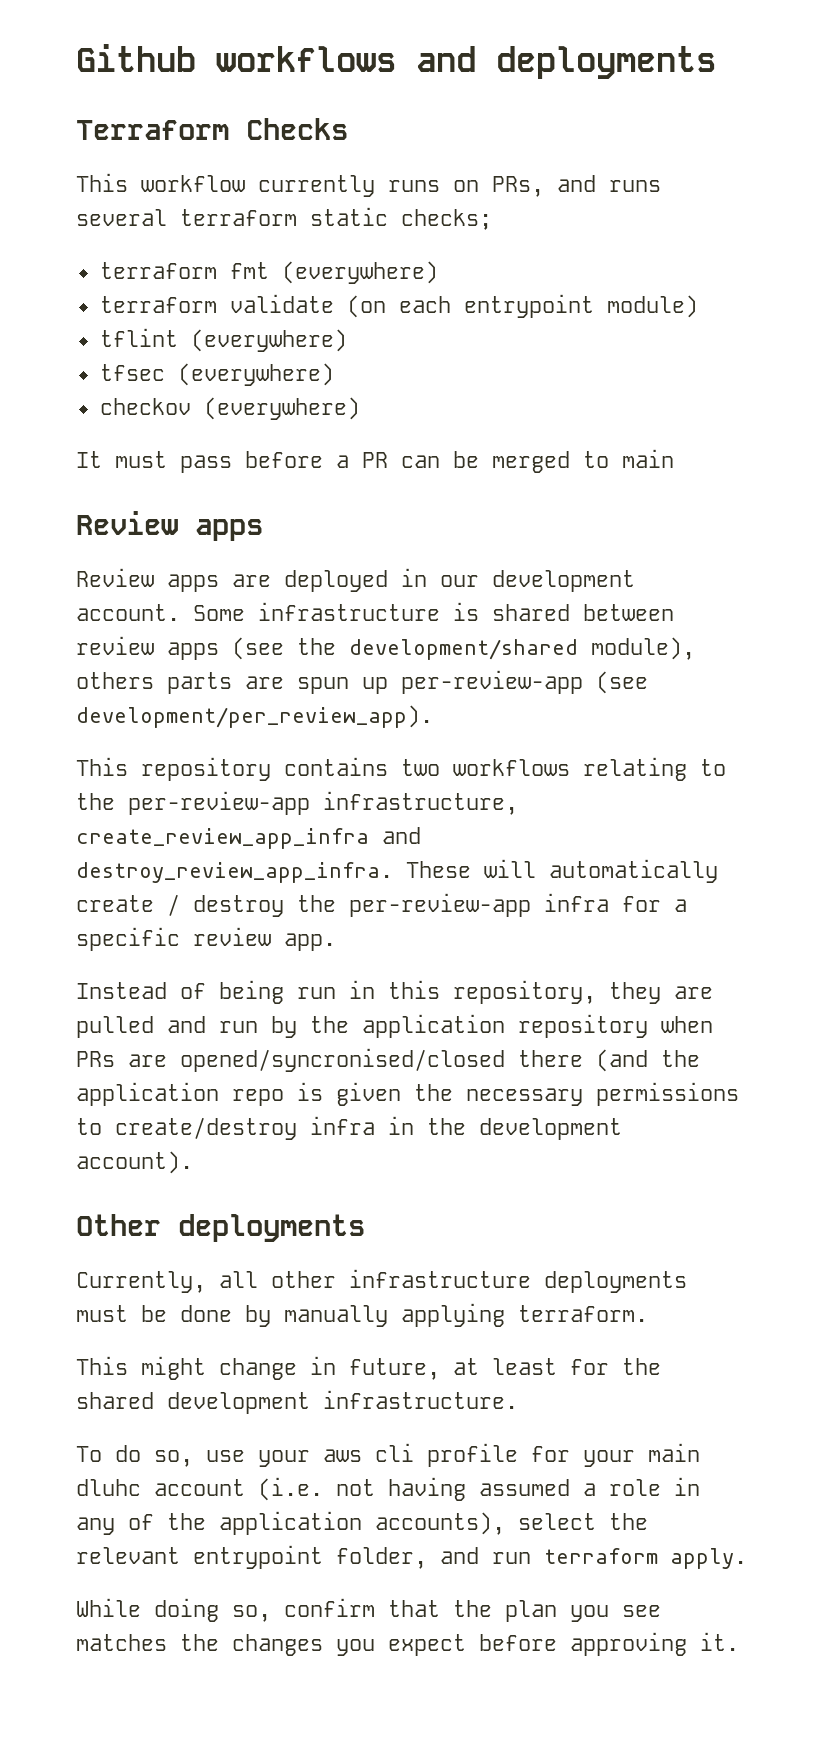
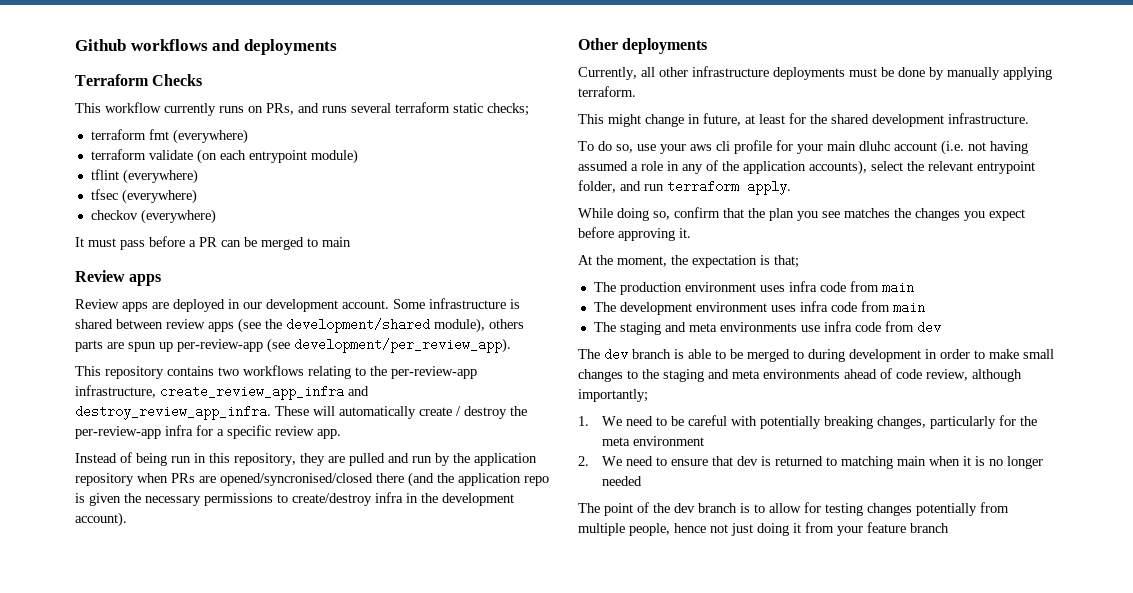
(739, 1641) none -> [578,255,799,268] [593,281,914,295] [593,301,925,315] [593,321,941,335] [578,348,1054,362] [578,368,1022,382] [578,389,648,402] [578,415,1038,429] [602,436,705,446] [578,456,1044,469] [602,476,643,486] [578,502,1009,516] [578,522,949,536] // At the moment, the expectation is that; // The production environment uses infra code from main // The development environment uses infra code from main // The staging and meta environments use infra code from dev // The dev branch is able to be merged to during development in order to make small changes to the staging and meta environments ahead of code review, although importantly; // 1. We need to be careful with potentially breaking changes, particularly for the meta environment // 2. We need to ensure that dev is returned to matching main when it is no longer needed // The point of the dev branch is to allow for testing changes potentially from multiple people, hence not just doing it from your feature branch

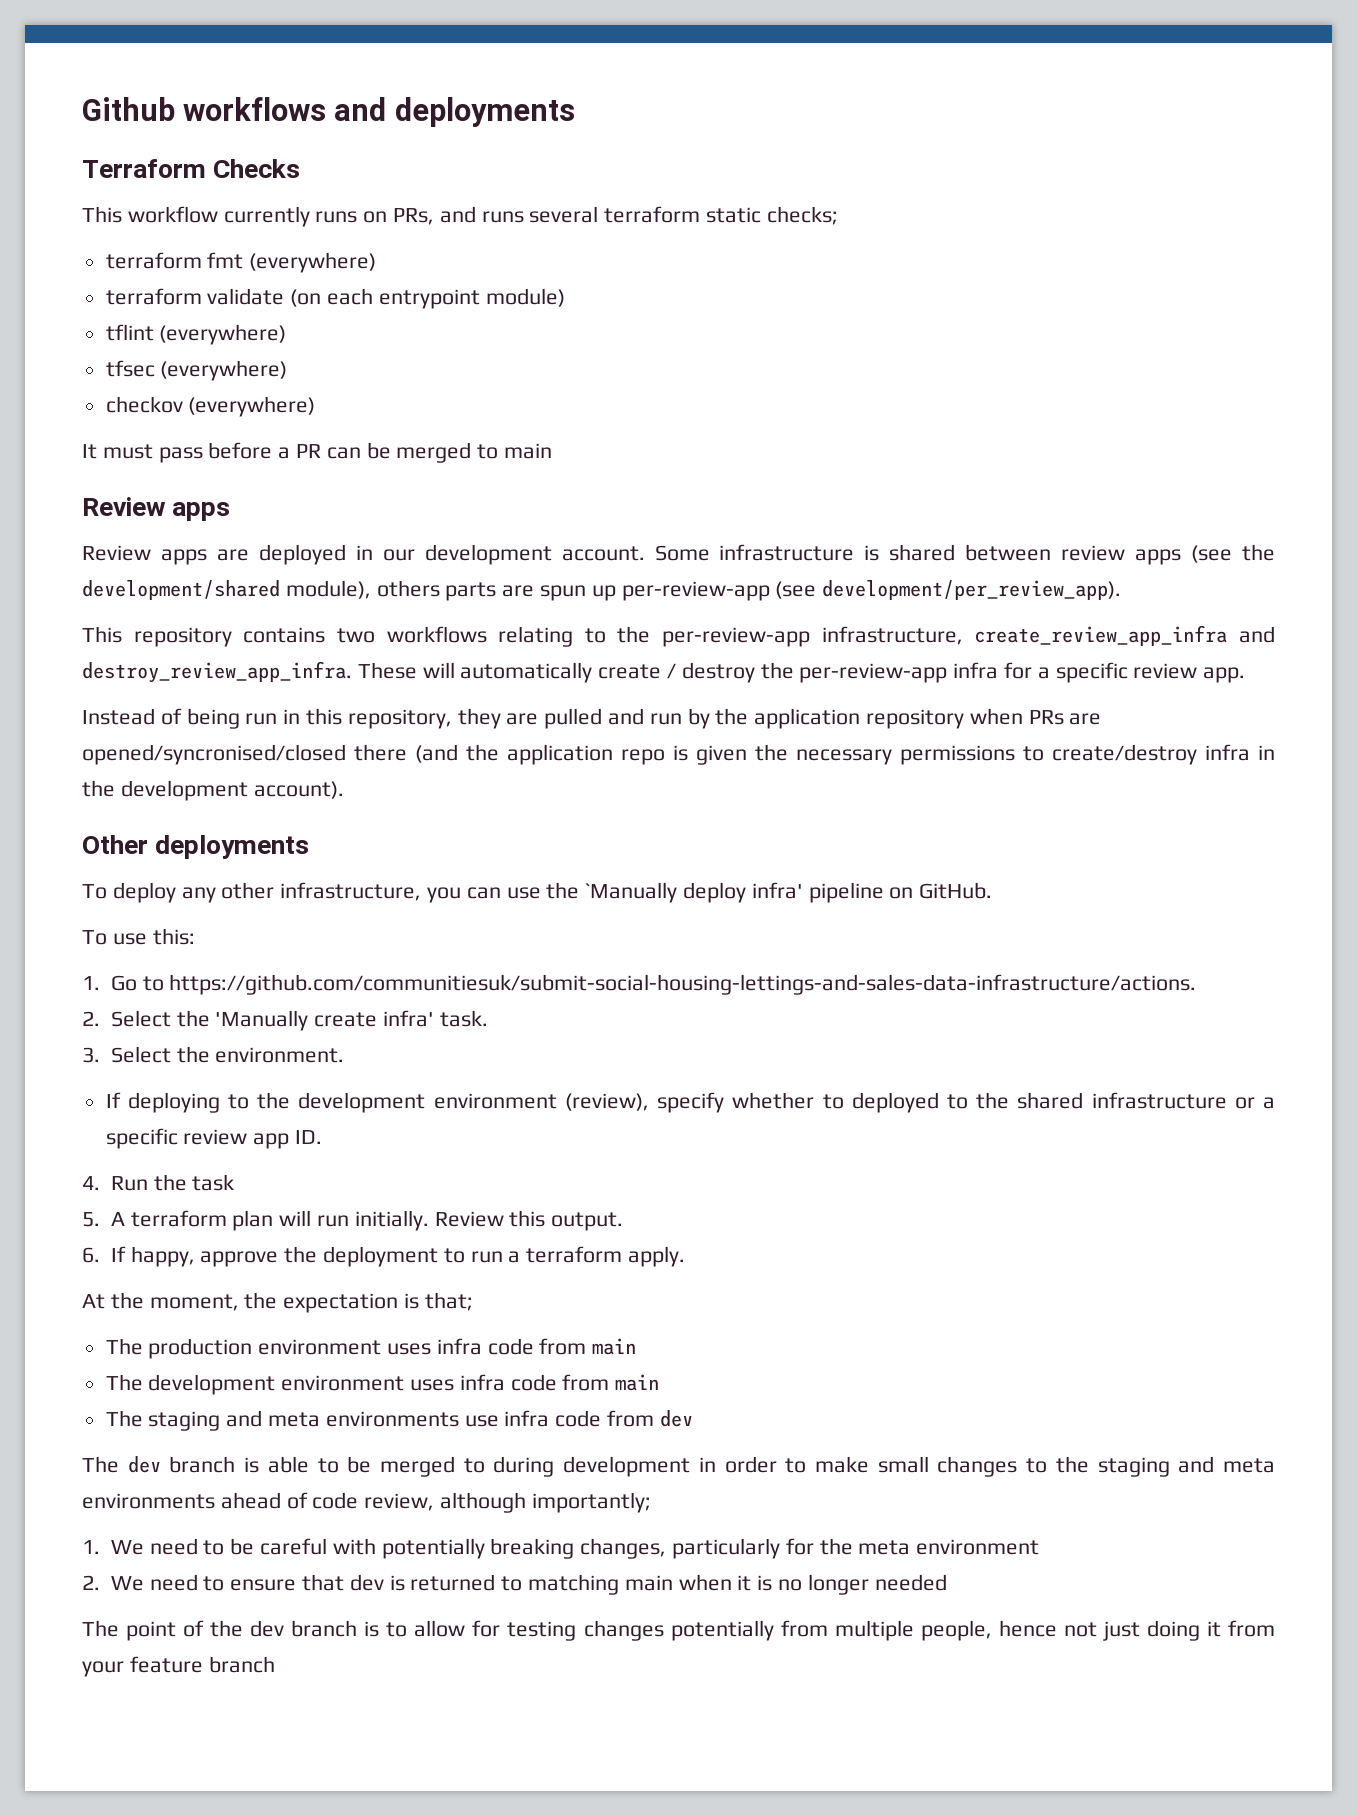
[578,66,1052,80] [578,86,636,97] [578,113,1029,127] [578,140,1028,155] [578,160,1035,175] [578,180,791,195] [578,207,1025,221] [578,227,691,241] Currently, all other infrastructure deployments must be done by manually applying terraform. // This might change in future, at least for the shared development infrastructure. // To do so, use your aws cli profile for your main dluhc account (i.e. not having assumed a role in any of the application accounts), select the relevant entrypoint folder, and run terraform apply. // While doing so, confirm that the plan you see matches the changes you expect before approving it. -> [82,882,993,903] [82,928,195,945] [82,974,1197,995] [82,1010,488,1031] [82,1046,345,1063] [105,1092,1275,1113] [105,1128,323,1149] [82,1174,235,1191] [82,1210,624,1231] [82,1246,685,1267] To deploy any other infrastructure, you can use the `Manually deploy infra' pipeline on GitHub. // To use this: // 1. Go to https://github.com/communitiesuk/submit-social-housing-lettings-and-sales-data-infrastructure/actions. // 2. Select the 'Manually create infra' task. // 3. Select the environment. // If deploying to the development environment (review), specify whether to deployed to the shared infrastructure or a specific review app ID. // 4. Run the task // 5. A terraform plan will run initially. Review this output. // 6. If happy, approve the deployment to run a terraform apply.

